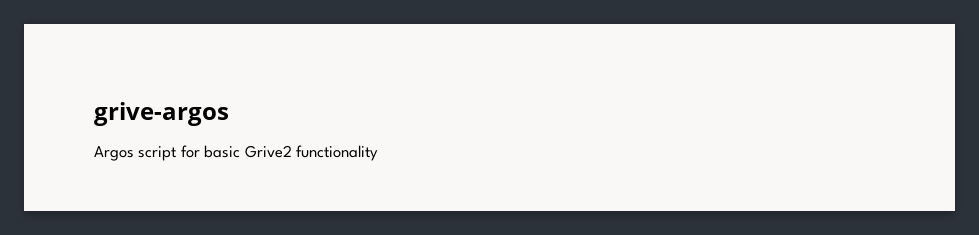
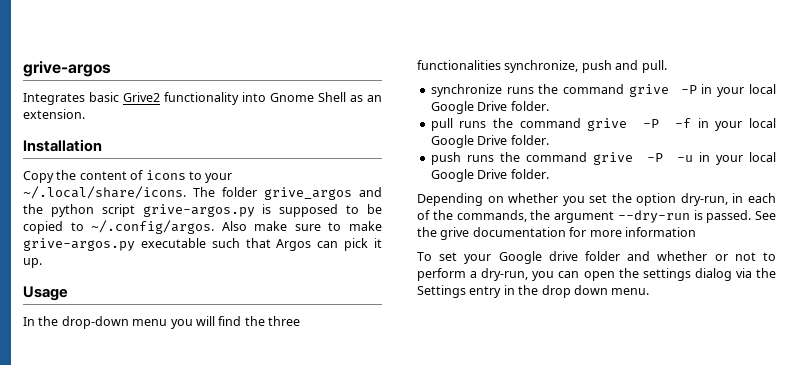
[94,145,379,161] Argos script for basic Grive2 functionality -> [23,92,382,105] [23,109,85,119] [23,139,102,152] [23,170,233,183] [23,186,382,200] [23,204,382,217] [23,220,382,234] [23,238,382,251] [23,258,42,268] [23,286,68,301] [23,316,300,329] [417,60,667,73] [430,84,776,97] [430,101,549,114] [430,118,776,131] [430,135,549,148] [430,152,776,165] [430,169,549,182] [417,193,776,206] [417,210,776,223] [417,227,696,240] [417,251,776,264] [417,268,776,281] [417,285,650,298] Integrates basic Grive2 functionality into Gnome Shell as an extension. // Installation // Copy the content of icons to your ~/.local/share/icons. The folder grive_argos and the python script grive-argos.py is supposed to be copied to ~/.config/argos. Also make sure to make grive-argos.py executable such that Argos can pick it up. // Usage // In the drop-down menu you will find the three functionalities synchronize, push and pull. // synchronize runs the command grive -P in your local Google Drive folder. // pull runs the command grive -P -f in your local Google Drive folder. // push runs the command grive -P -u in your local Google Drive folder. // Depending on whether you set the option dry-run, in each of the commands, the argument --dry-run is passed. See the grive documentation for more information // To set your Google drive folder and whether or not to perform a dry-run, you can open the settings dialog via the Settings entry in the drop down menu.

